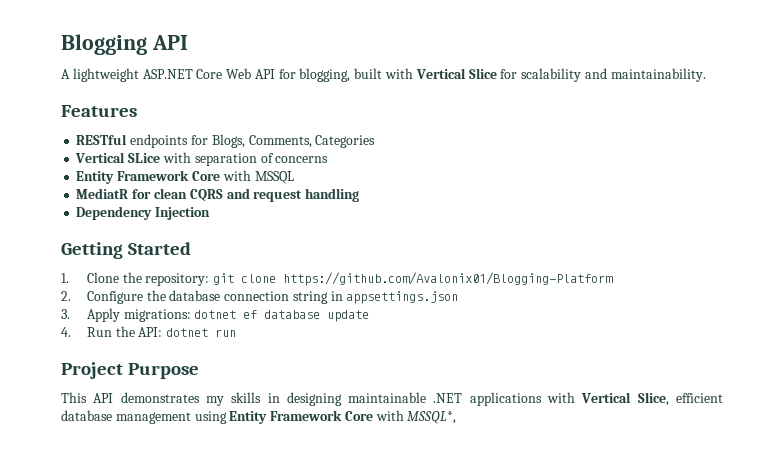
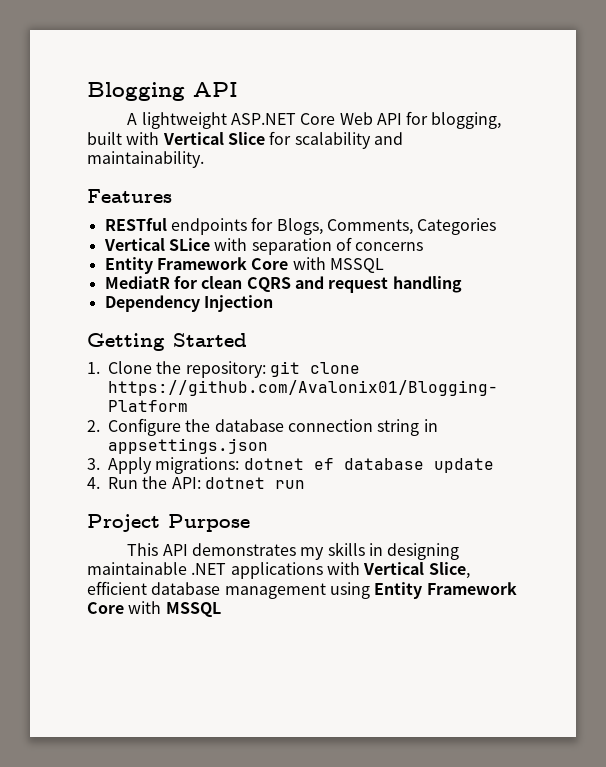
[407,411,457,424] MSSQL*, -> [165,602,221,617] MSSQL

